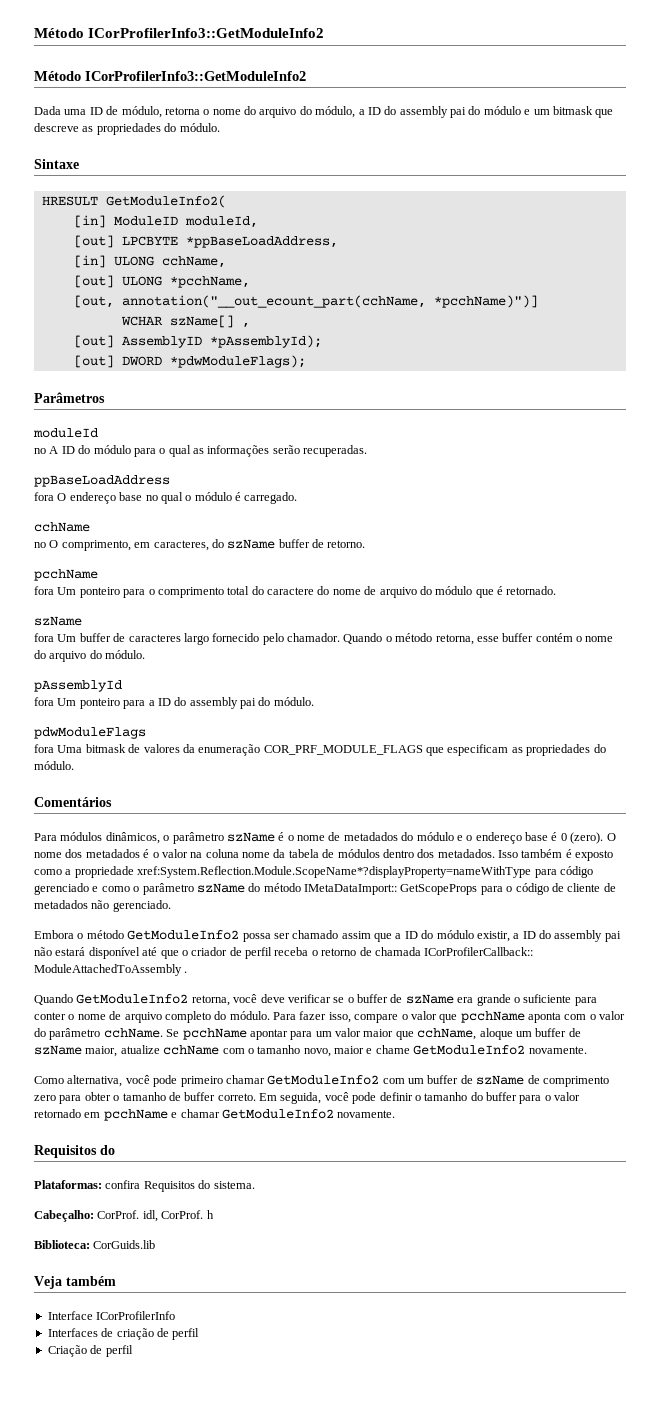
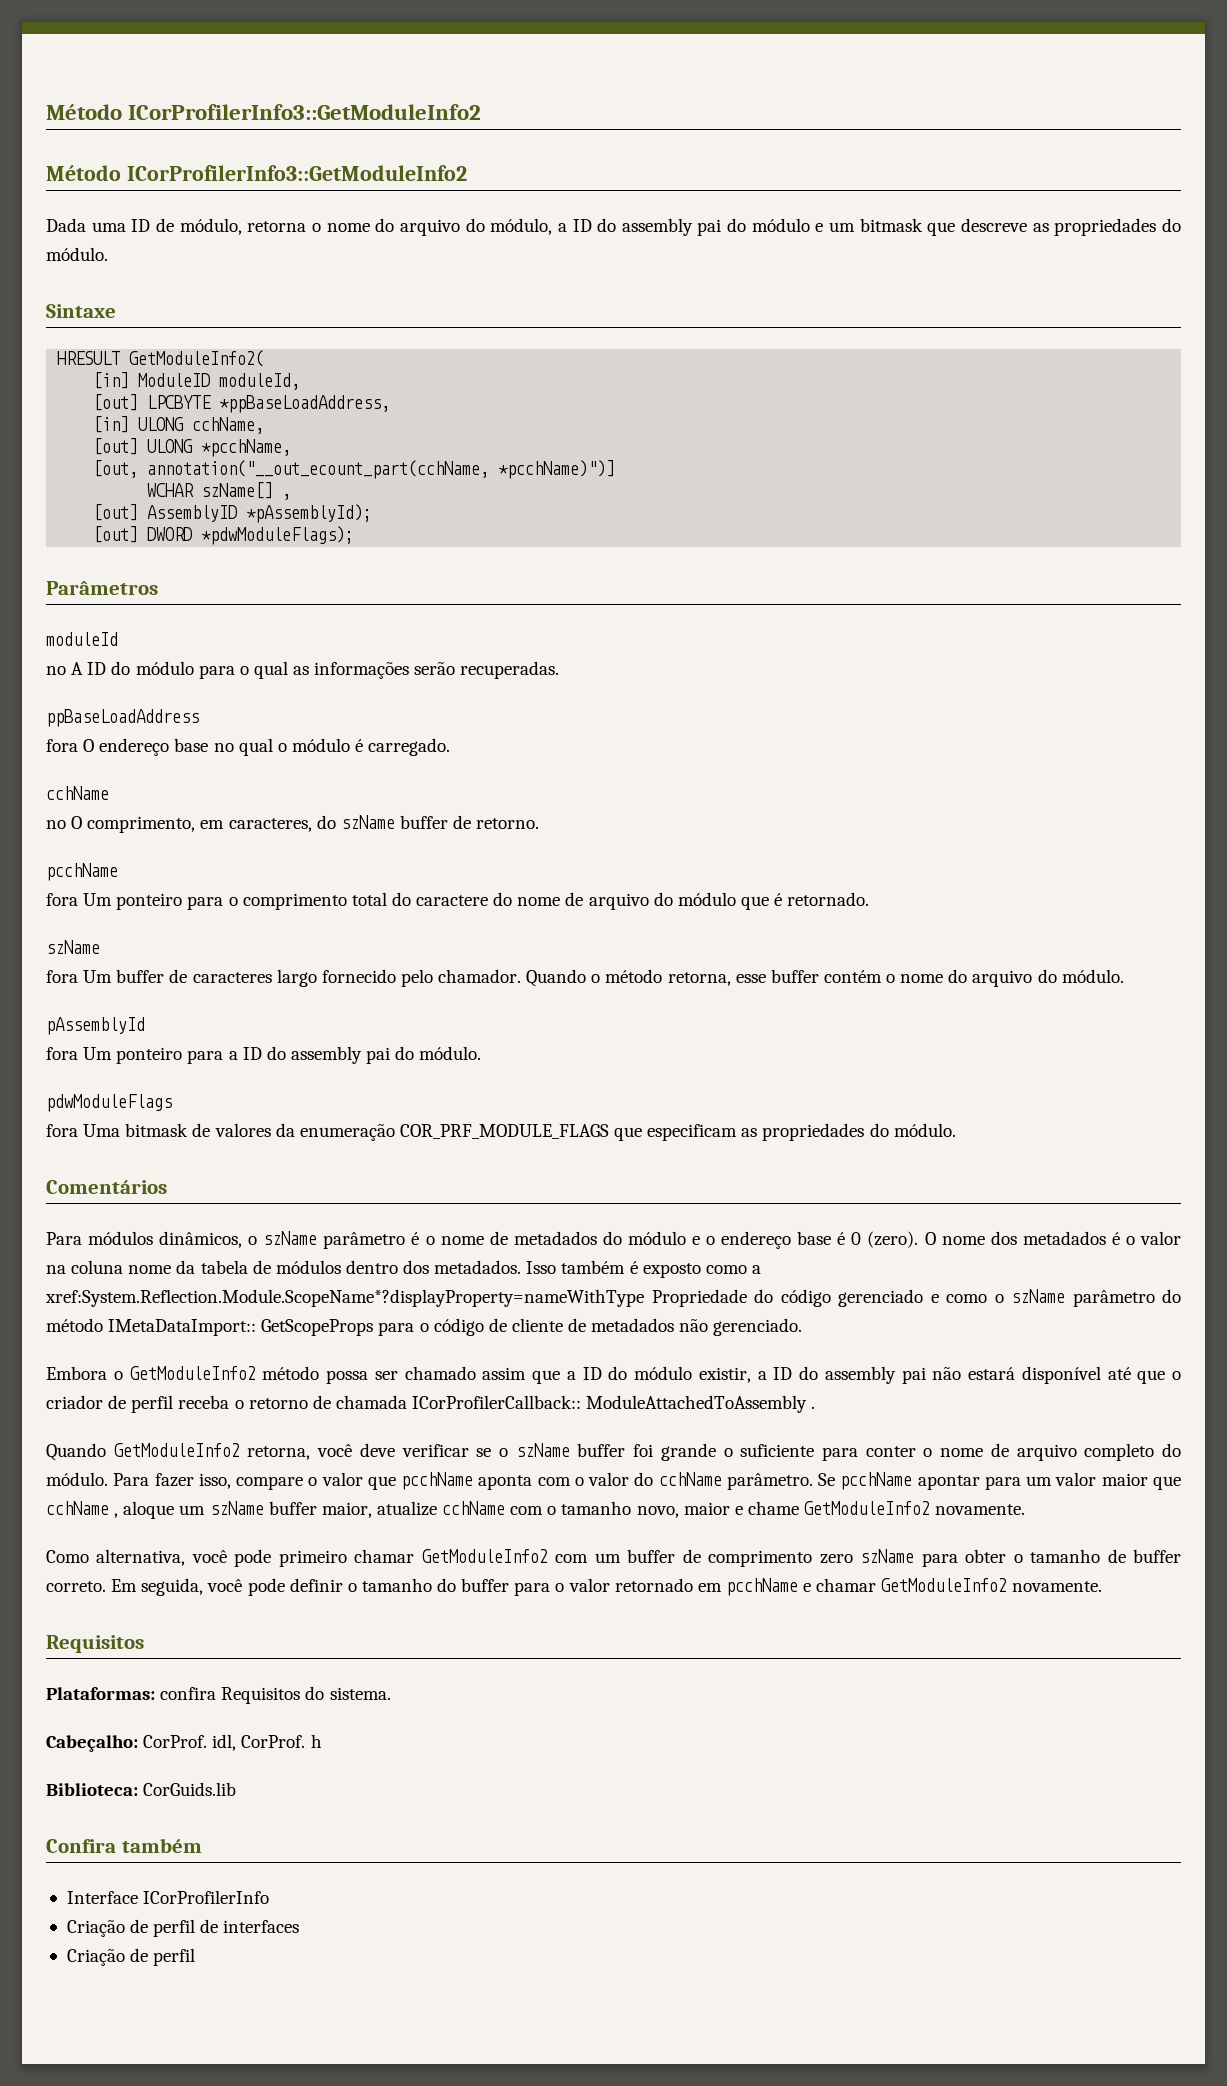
[172,832,275,844] parâmetro szName -> [263,1231,406,1249] szName parâmetro
[74,866,557,878] propriedade xref:System.Reflection.Module.ScopeName*?displayProperty=nameWithType para -> [45,1289,773,1307] xref:System.Reflection.Module.ScopeName*?displayProperty=nameWithType Propriedade do
[142,883,245,895] parâmetro szName -> [1011,1289,1155,1307] szName parâmetro
[86,930,240,940] método GetModuleInfo2 -> [129,1366,320,1380] GetModuleInfo2 método
[357,994,474,1004] buffer de szName era -> [515,1443,654,1457] szName buffer foi
[49,1028,163,1040] parâmetro cchName. -> [658,1472,813,1490] cchName parâmetro.
[417,1028,581,1040] [34,1045,82,1055] cchName, aloque um buffer de szName -> [46,1501,317,1519] cchName , aloque um szName buffer
[476,1075,540,1085] szName de -> (701, 1556) none
(56, 1098) none -> [860,1549,915,1563] szName
[100,1145,115,1155] do -> (144, 1644) none
[34,1276,62,1289] Veja -> [46,1839,116,1853] Confira
[47,1328,200,1340] Interfaces de criação de perfil -> [66,1919,300,1937] Criação de perfil de interfaces

